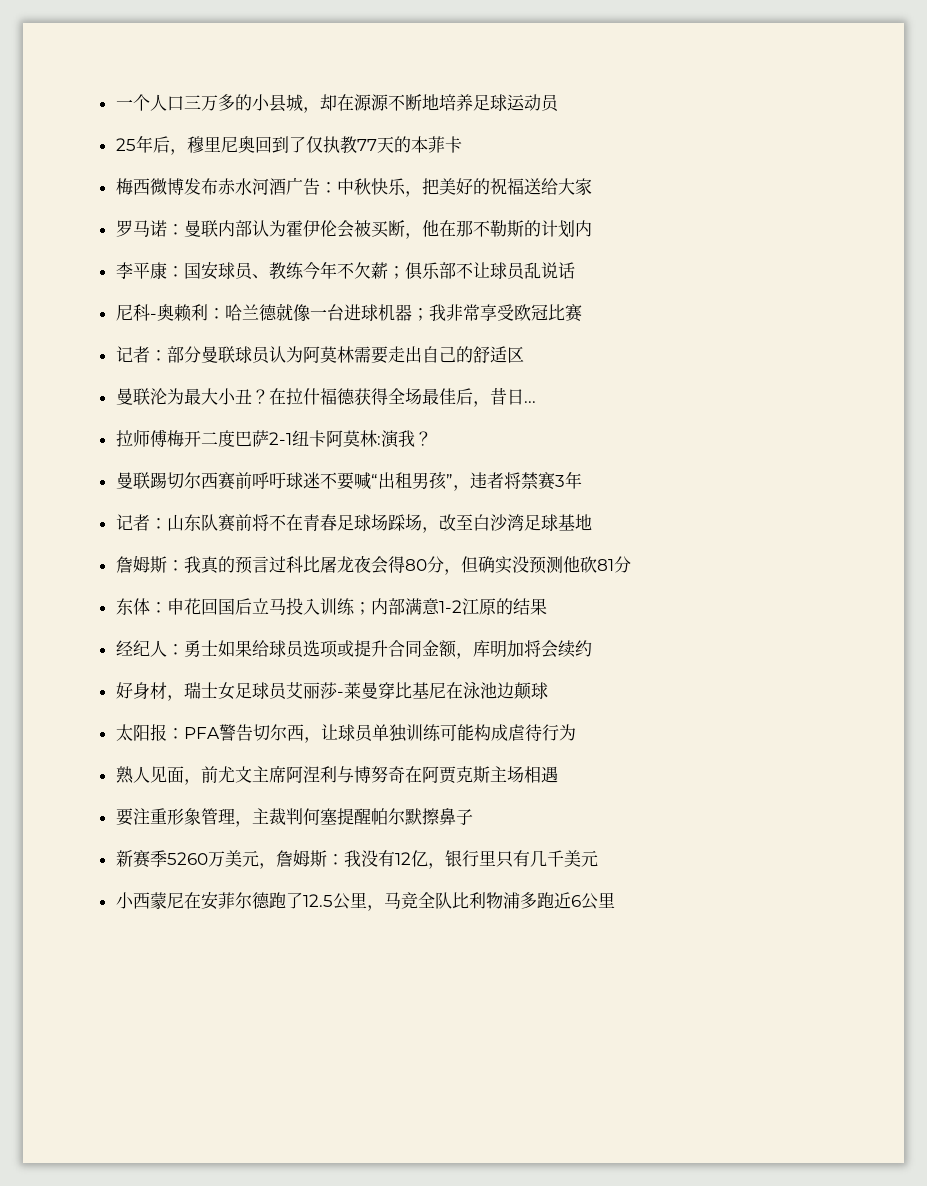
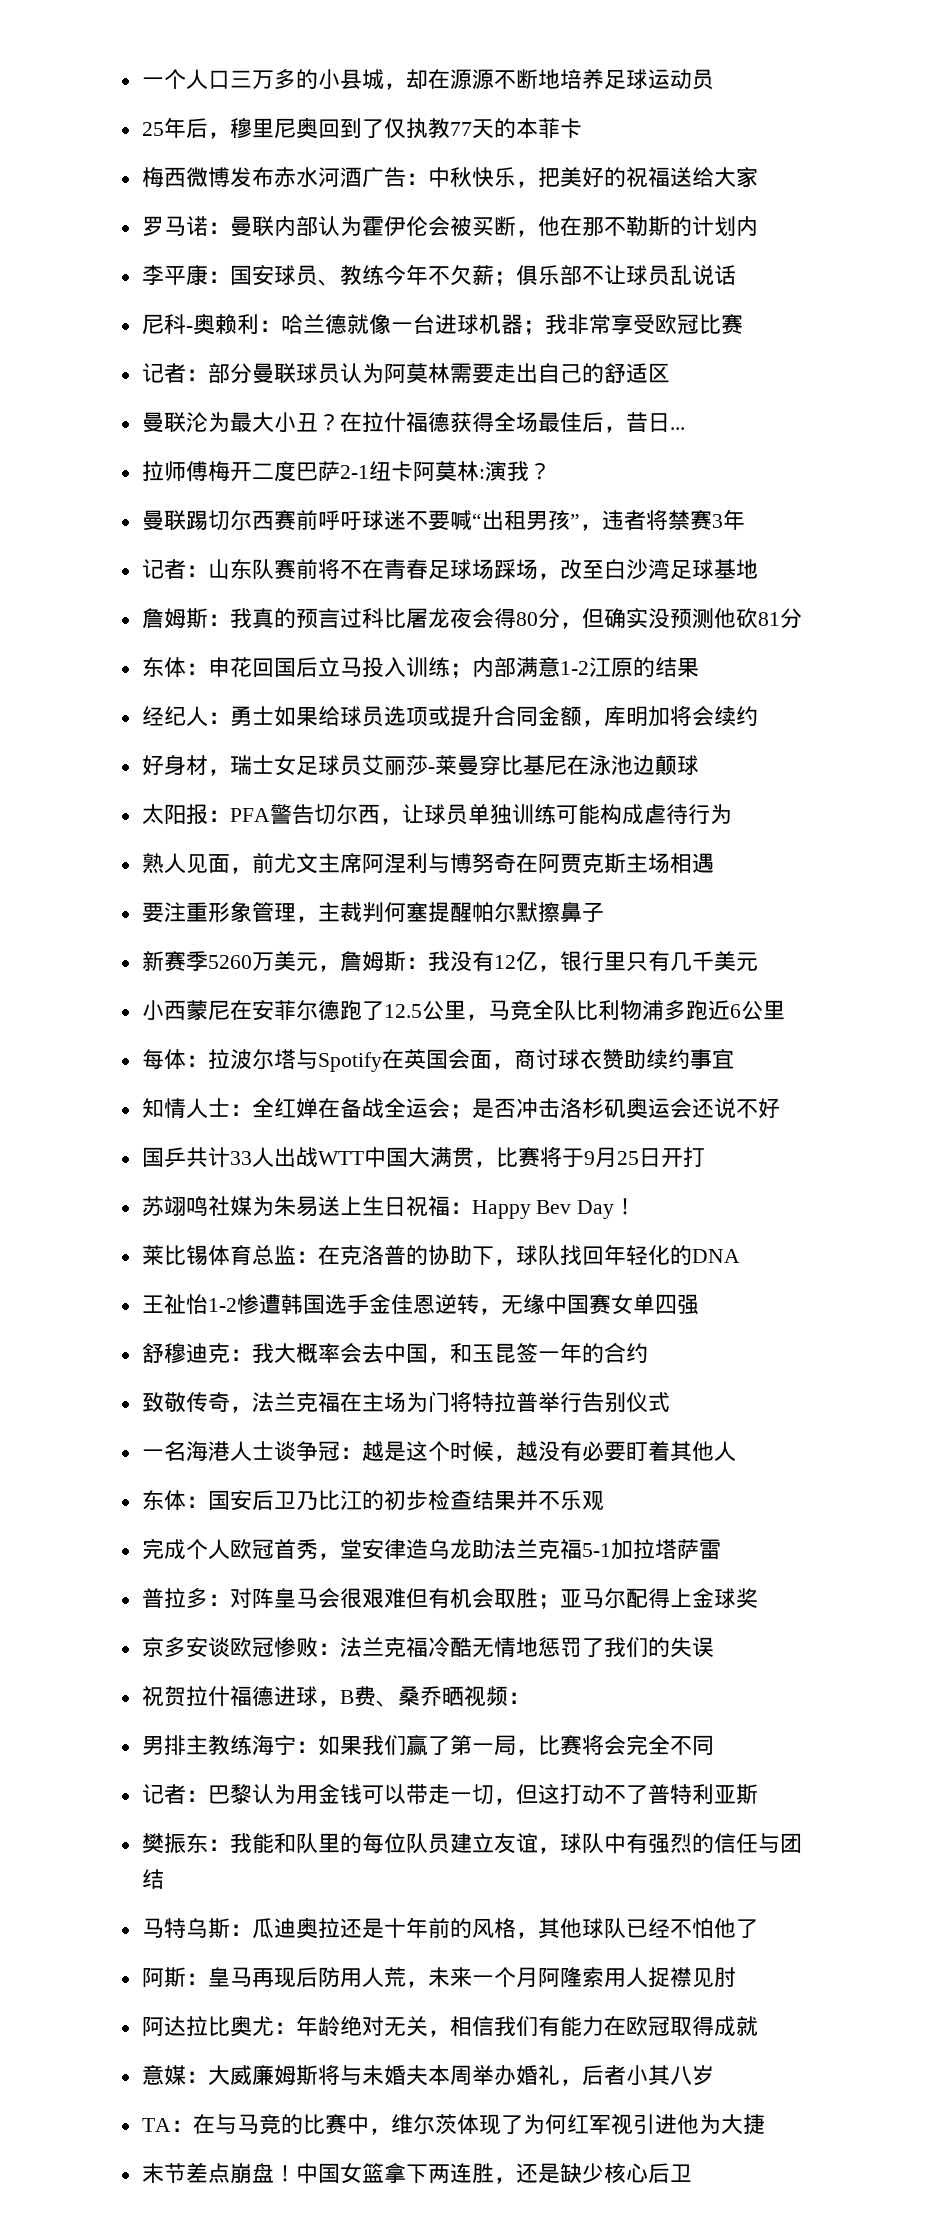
(615, 900) none -> [141,1049,734,1072] [141,1097,780,1119] [141,1146,705,1168] [141,1196,637,1219] [141,1244,740,1266] [141,1294,699,1315] [141,1342,648,1364] [141,1391,670,1413] [141,1441,736,1462] [141,1490,604,1511] [141,1538,721,1560] [141,1588,758,1609] [141,1637,714,1658] [141,1686,530,1707] [141,1734,714,1756] [141,1784,758,1805] [141,1833,802,1854] [141,1869,164,1889] [141,1917,758,1939] [141,1967,736,1988] [141,2015,758,2037] [141,2064,714,2086] [141,2114,765,2135] [141,2162,692,2184] // 每体：拉波尔塔与Spotify在英国会面，商讨球衣赞助续约事宜 // 知情人士：全红婵在备战全运会；是否冲击洛杉矶奥运会还说不好 // 国乒共计33人出战WTT中国大满贯，比赛将于9月25日开打 // 苏翊鸣社媒为朱易送上生日祝福：Happy Bev Day！ // 莱比锡体育总监：在克洛普的协助下，球队找回年轻化的DNA // 王祉怡1-2惨遭韩国选手金佳恩逆转，无缘中国赛女单四强 // 舒穆迪克：我大概率会去中国，和玉昆签一年的合约 // 致敬传奇，法兰克福在主场为门将特拉普举行告别仪式 // 一名海港人士谈争冠：越是这个时候，越没有必要盯着其他人 // 东体：国安后卫乃比江的初步检查结果并不乐观 // 完成个人欧冠首秀，堂安律造乌龙助法兰克福5-1加拉塔萨雷 // 普拉多：对阵皇马会很艰难但有机会取胜；亚马尔配得上金球奖 // 京多安谈欧冠惨败：法兰克福冷酷无情地惩罚了我们的失误 // 祝贺拉什福德进球，B费、桑乔晒视频： // 男排主教练海宁：如果我们赢了第一局，比赛将会完全不同 // 记者：巴黎认为用金钱可以带走一切，但这打动不了普特利亚斯 // 樊振东：我能和队里的每位队员建立友谊，球队中有强烈的信任与团结 // 马特乌斯：瓜迪奥拉还是十年前的风格，其他球队已经不怕他了 // 阿斯：皇马再现后防用人荒，未来一个月阿隆索用人捉襟见肘 // 阿达拉比奥尤：年龄绝对无关，相信我们有能力在欧冠取得成就 // 意媒：大威廉姆斯将与未婚夫本周举办婚礼，后者小其八岁 // TA：在与马竞的比赛中，维尔茨体现了为何红军视引进他为大捷 // 末节差点崩盘！中国女篮拿下两连胜，还是缺少核心后卫

